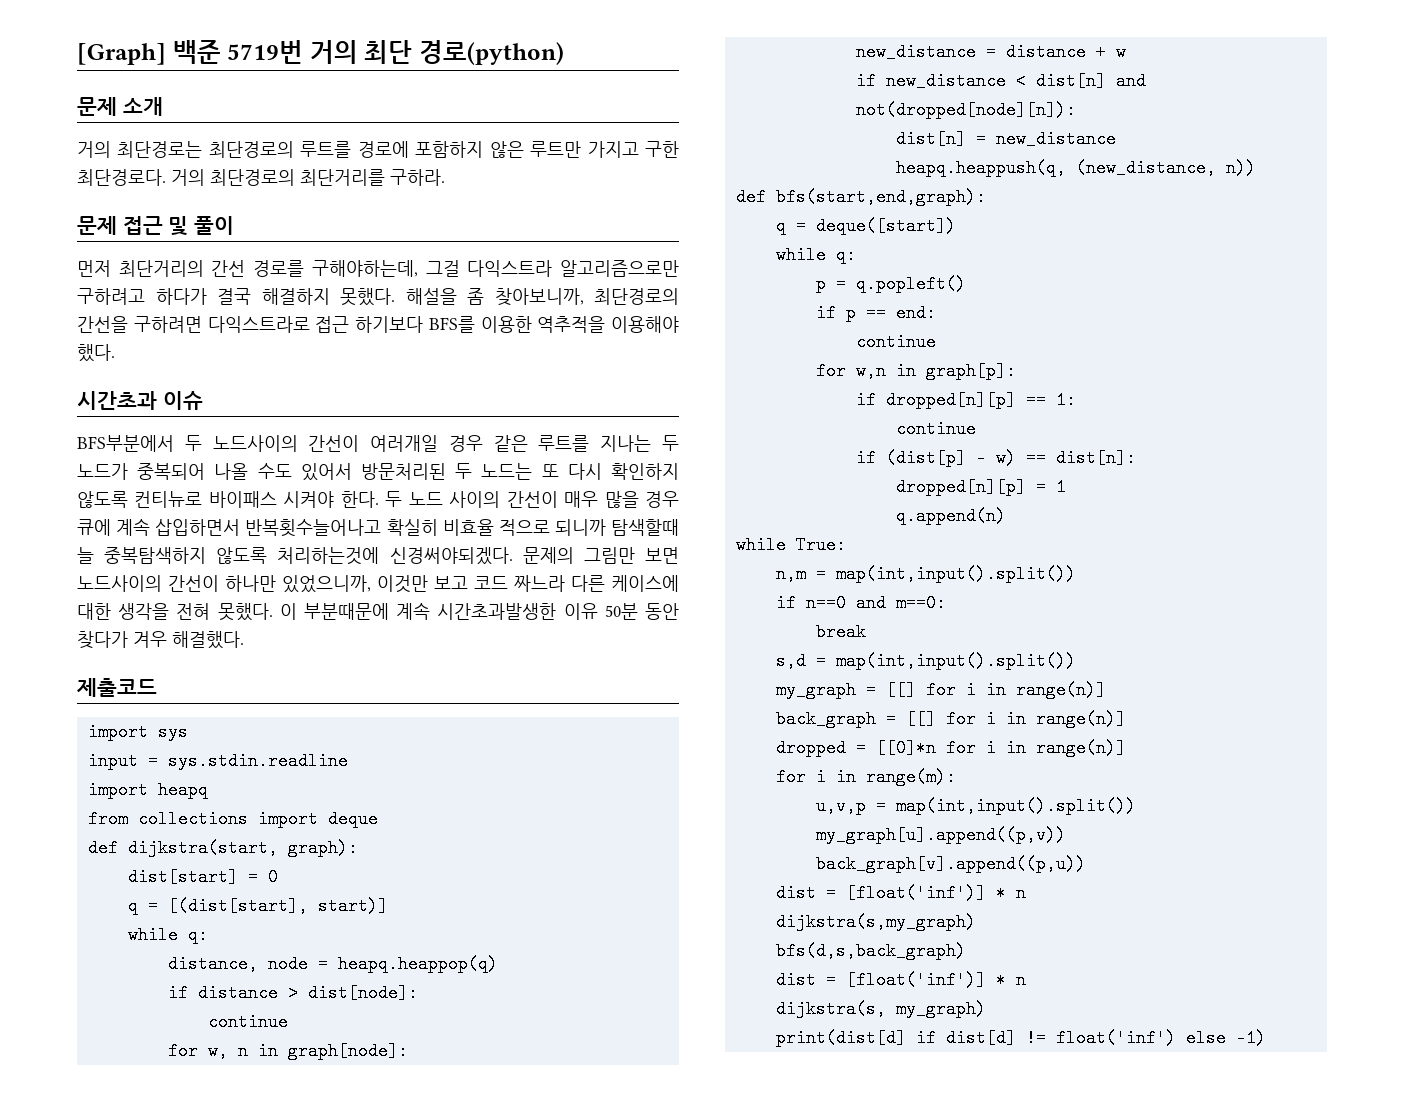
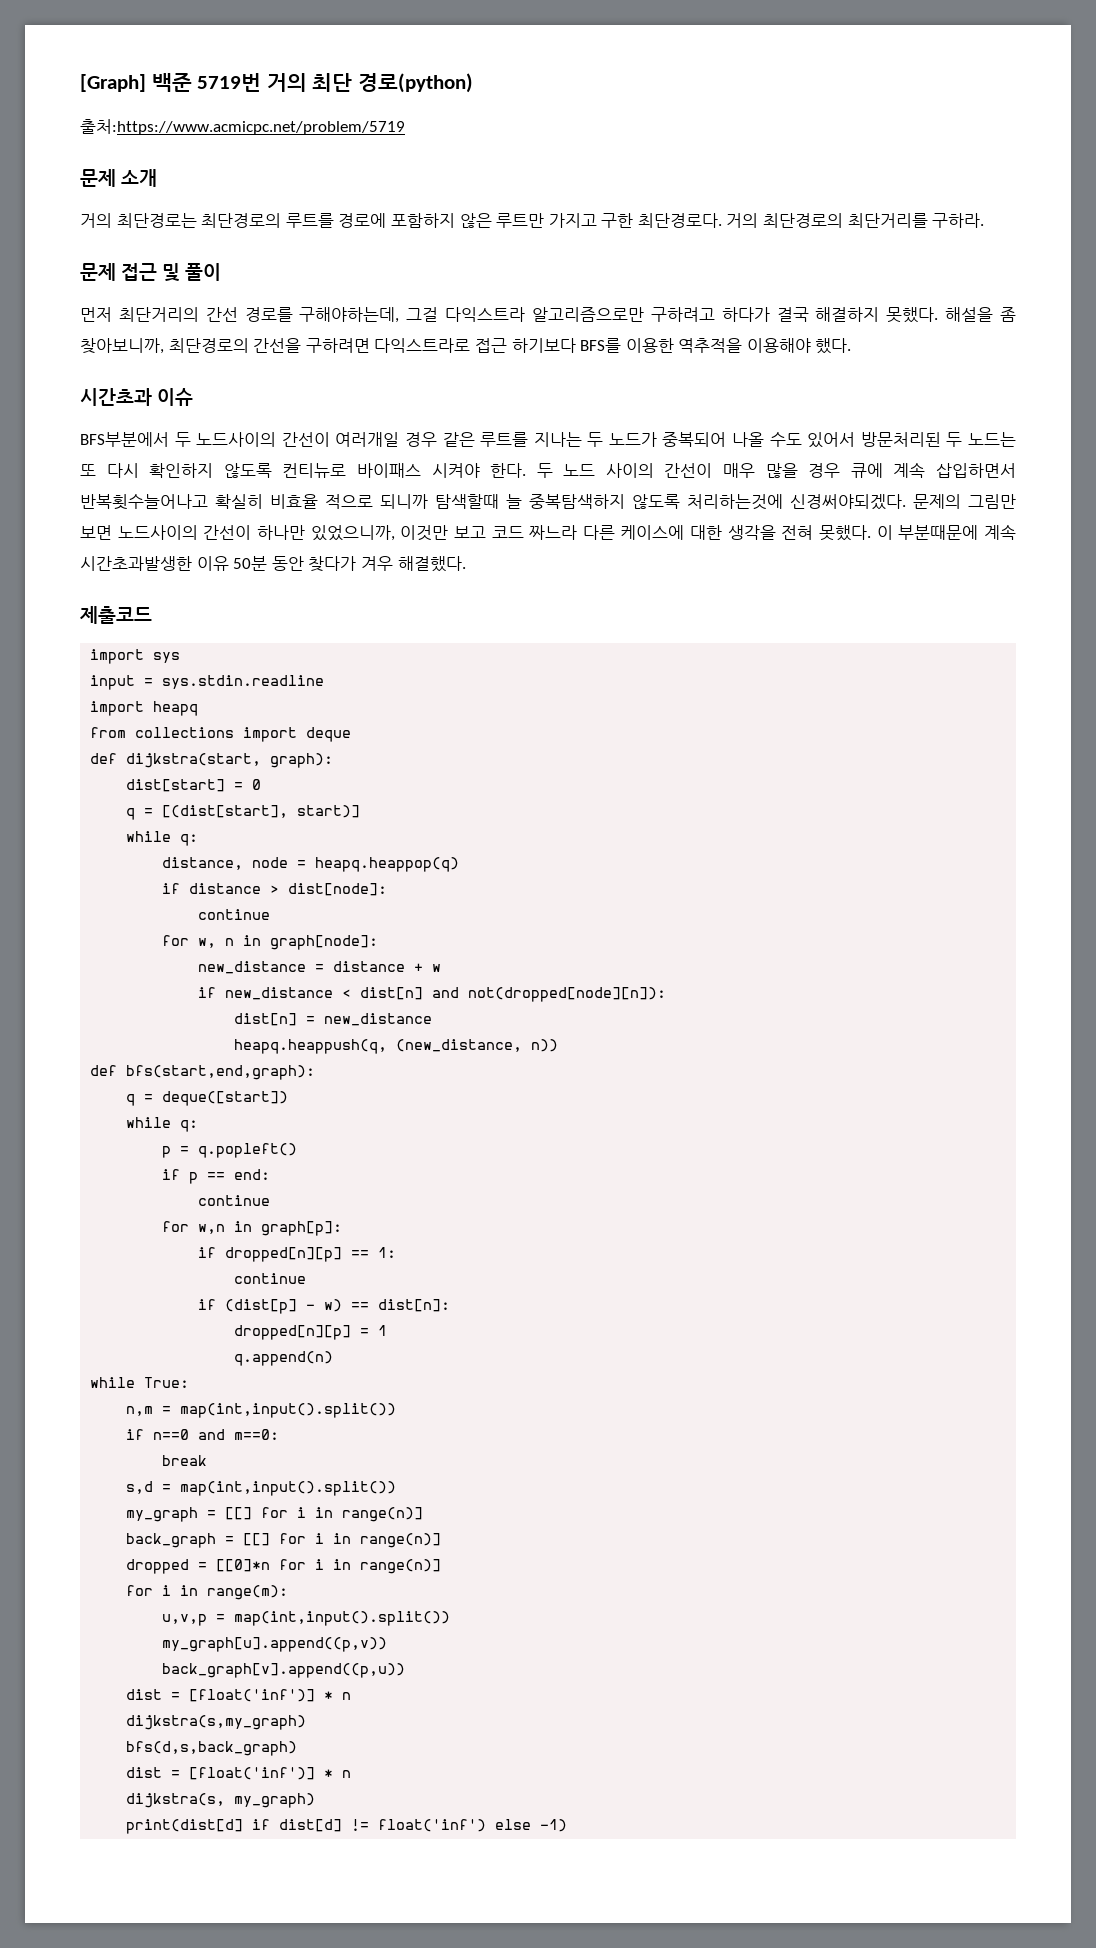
(565, 52) none -> [80,119,405,135] // 출처:https://www.acmicpc.net/problem/5719

